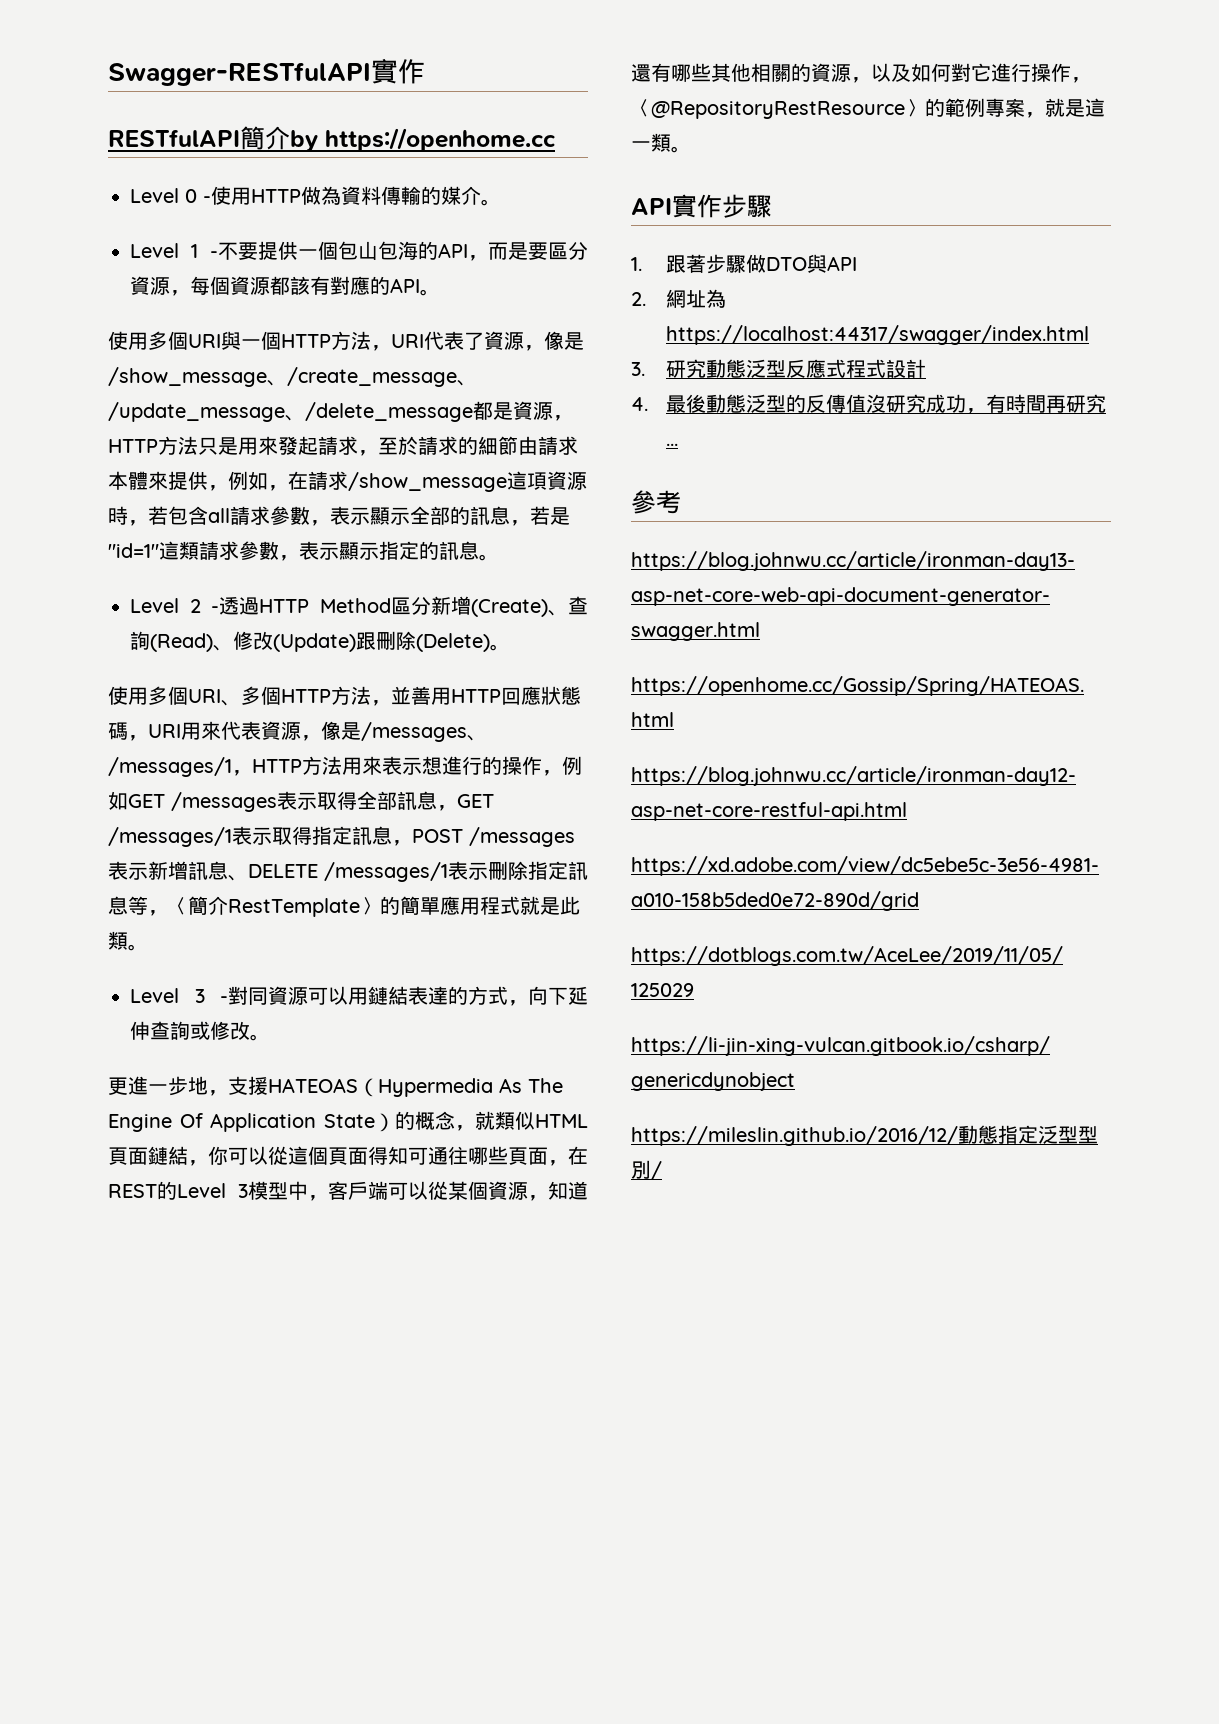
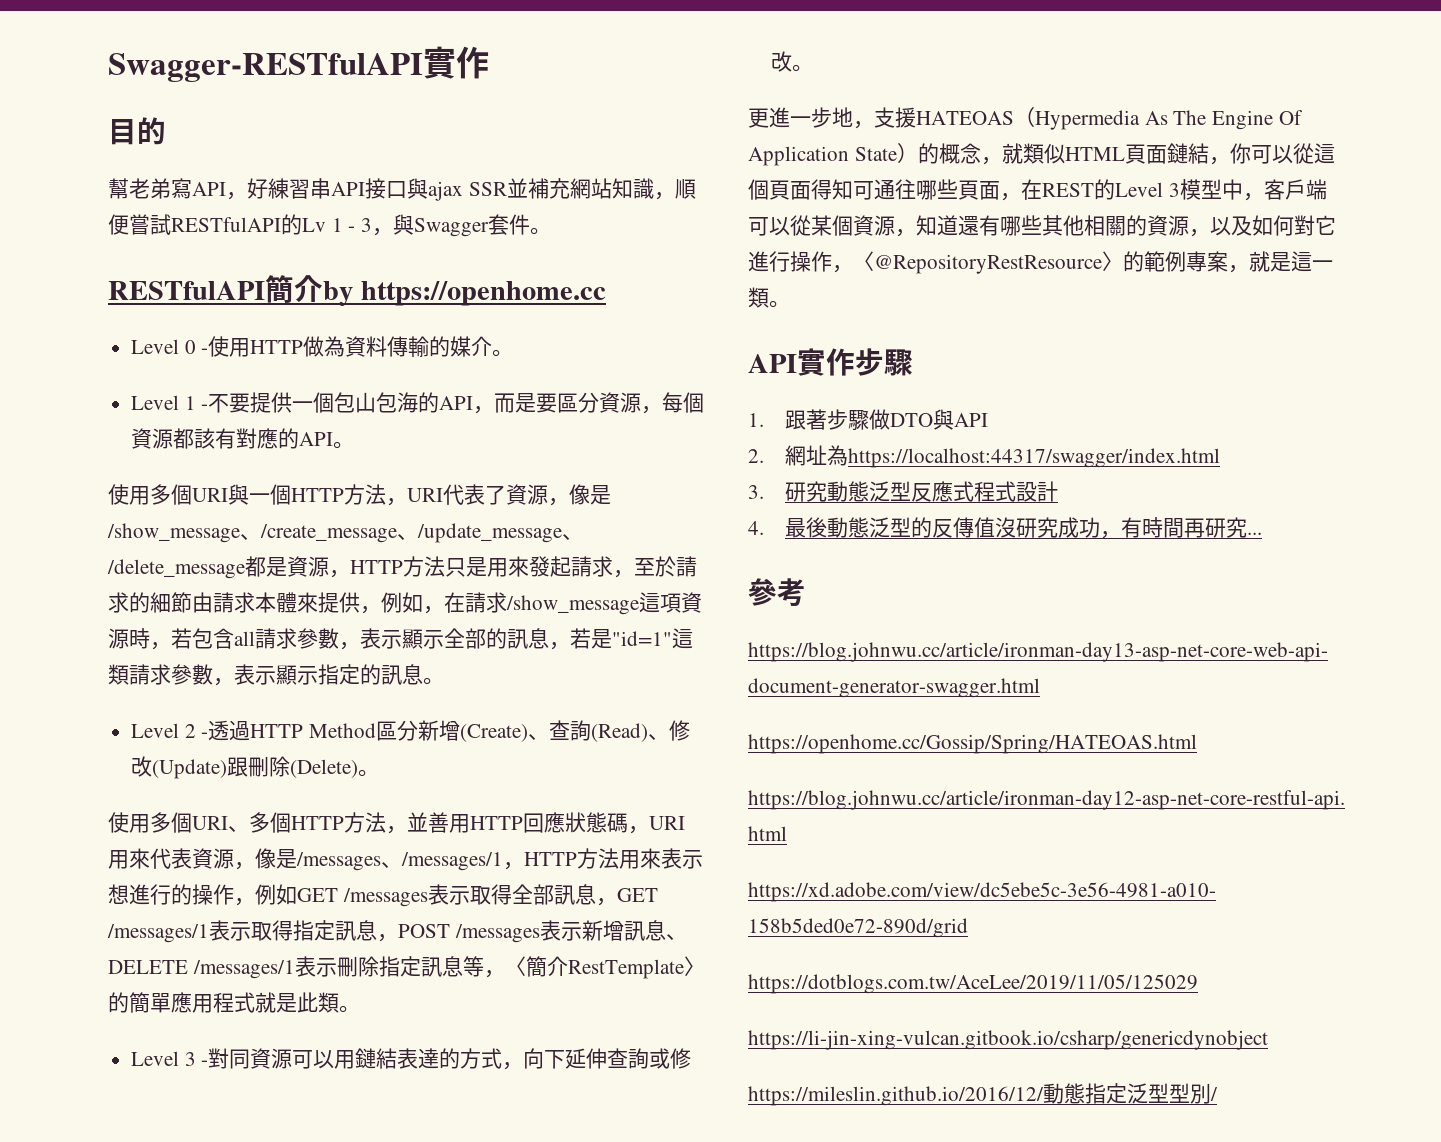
(425, 71) none -> [108,117,166,145] [108,178,696,201] [108,214,552,237] // 目的 // 幫老弟寫API，好練習串API接口與ajax SSR並補充網站知識，順便嘗試RESTfulAPI的Lv 1 - 3，與Swagger套件。

